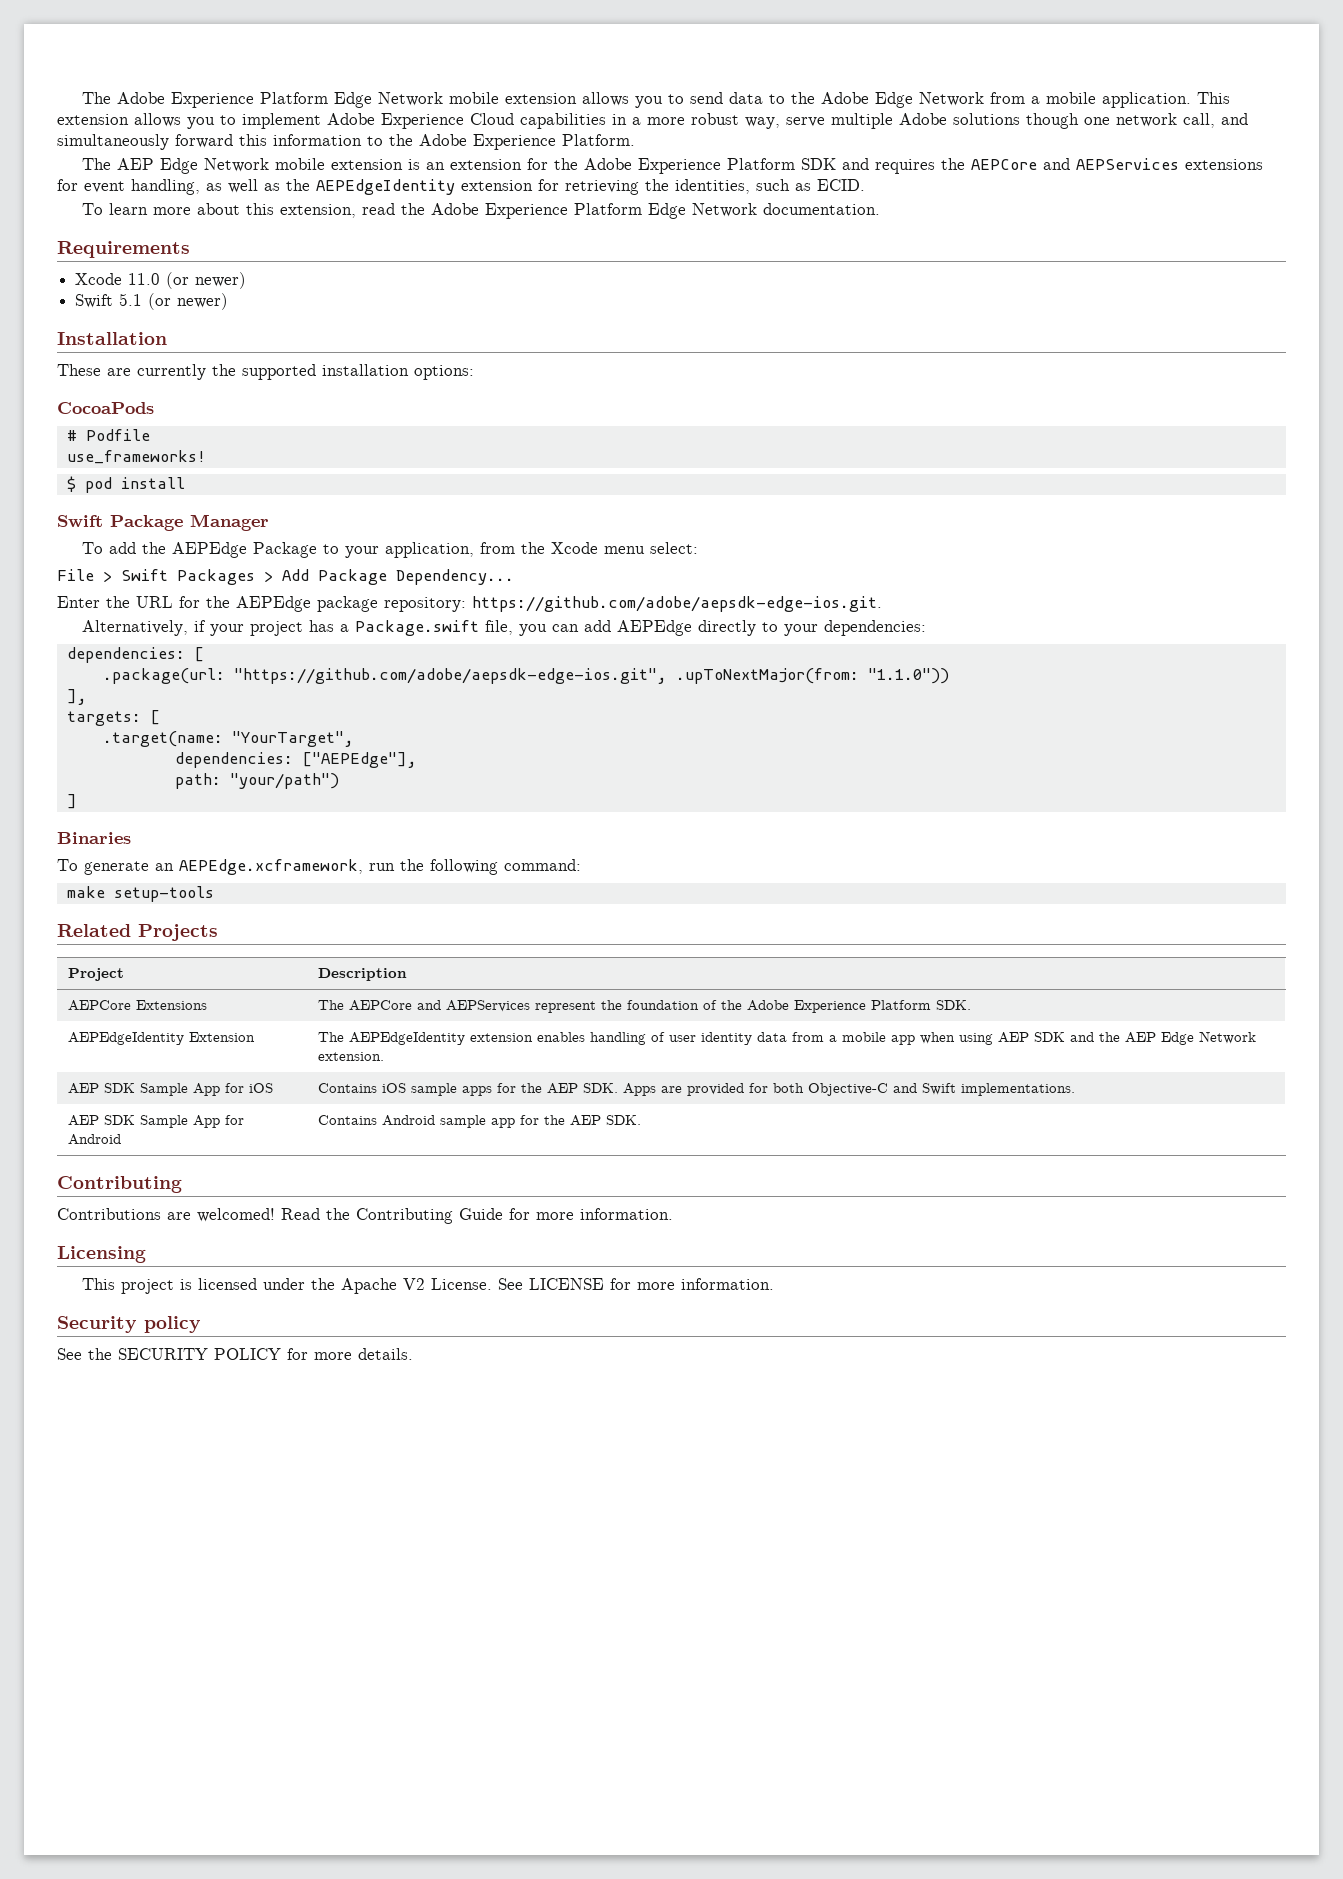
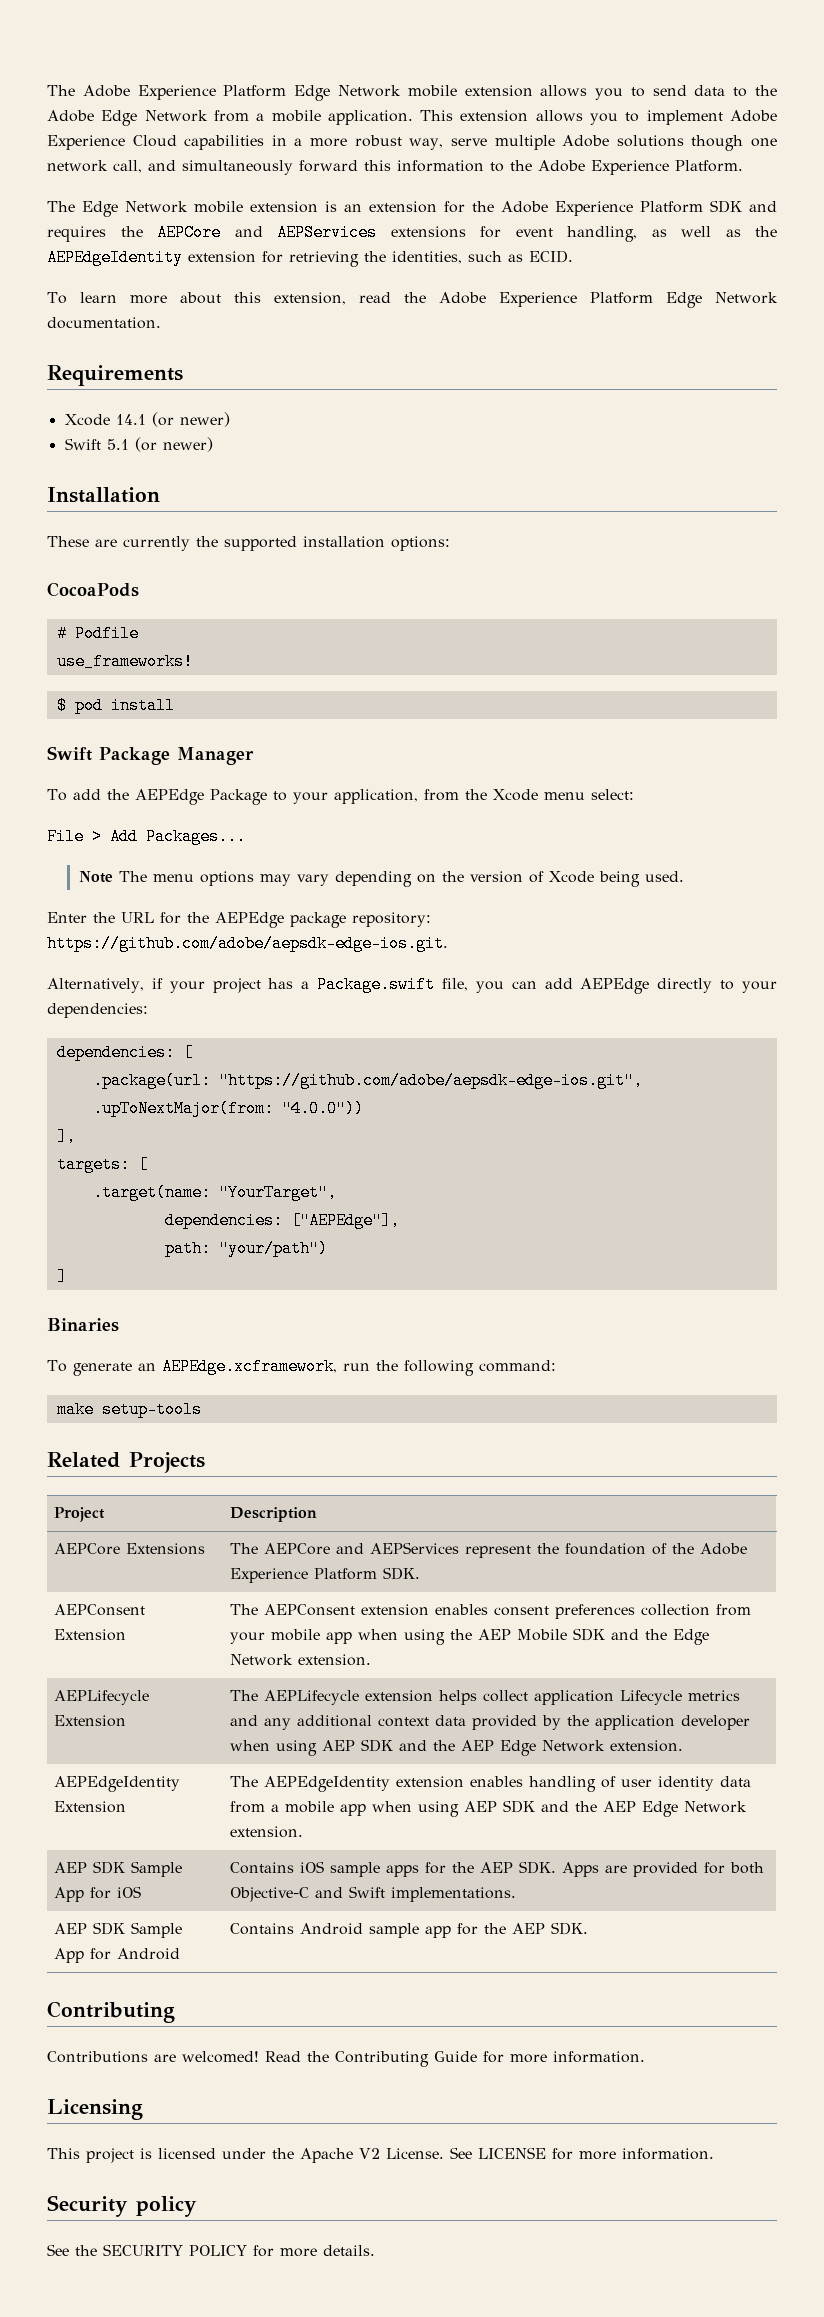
[116,158,154,170] AEP -> (75, 206) none
[128,273,161,285] 11.0 -> [115,414,146,425] 14.1
[121,569,514,585] Swift Packages > Add Package Dependency... -> [110,828,246,845] [78,871,684,887] Add Packages... // Note The menu options may vary depending on the version of Xcode being used.
[867,668,949,684] "1.1.0")) -> [281,1100,364,1117] "4.0.0"))
(972, 1005) none -> [53,1604,145,1616] [53,1629,126,1641] [229,1604,751,1619] [229,1628,709,1645] [229,1654,371,1666] [53,1690,149,1705] [53,1715,126,1727] [229,1690,740,1705] [229,1715,750,1730] [229,1739,683,1756] // AEPConsent Extension | The AEPConsent extension enables consent preferences collection from your mobile app when using the AEP Mobile SDK and the Edge Network extension. // AEPLifecycle Extension | The AEPLifecycle extension helps collect application Lifecycle metrics and any additional context data provided by the application developer when using AEP SDK and the AEP Edge Network extension.

